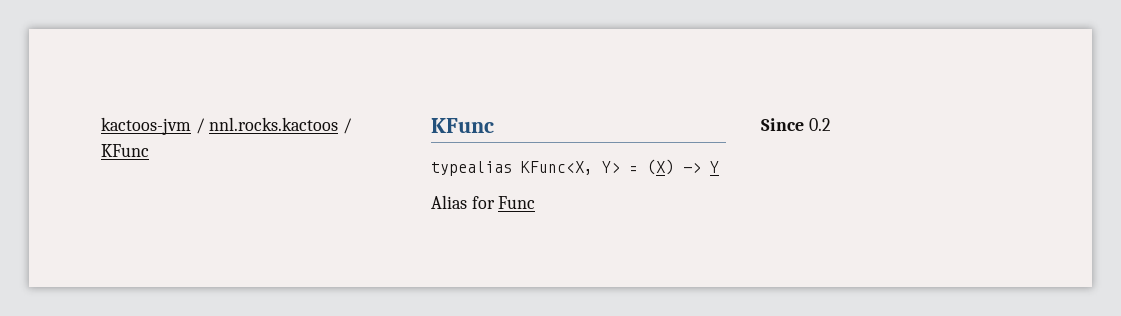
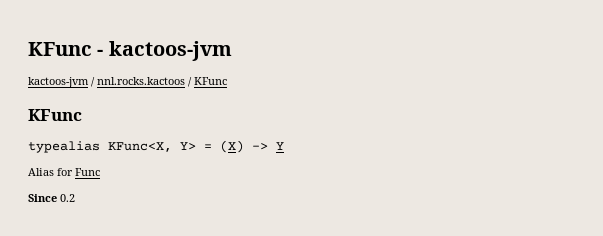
(101, 126) none -> [28,41,232,61] KFunc - kactoos-jvm //

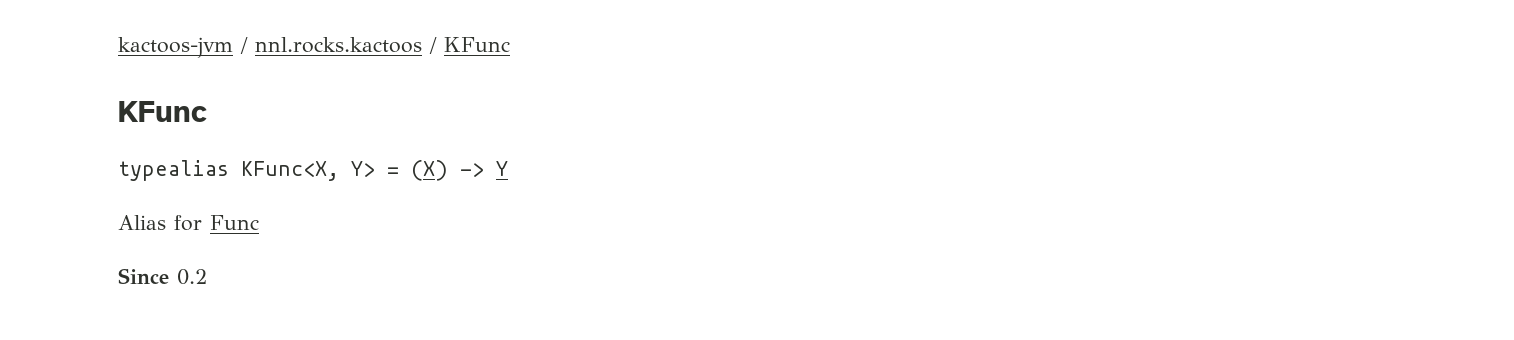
[28,41,232,61] KFunc - kactoos-jvm // -> (118, 47) none

